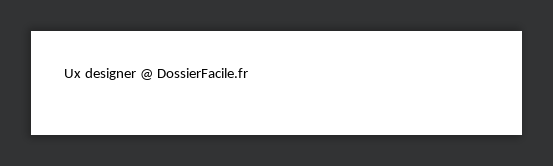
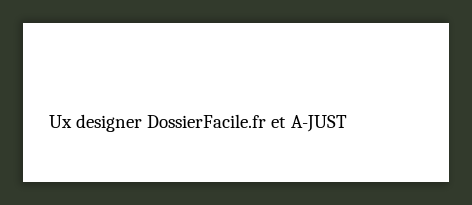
[139,68,248,80] @ DossierFacile.fr -> [147,114,347,132] DossierFacile.fr et A-JUST

